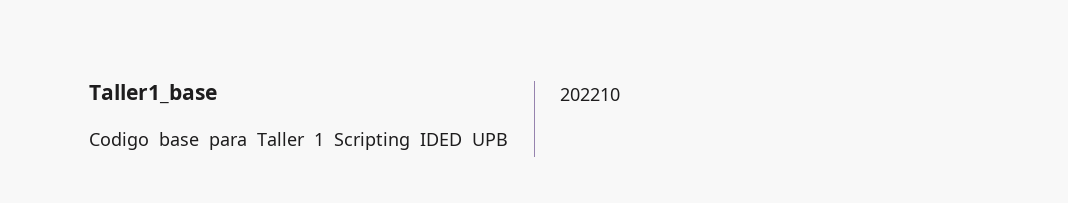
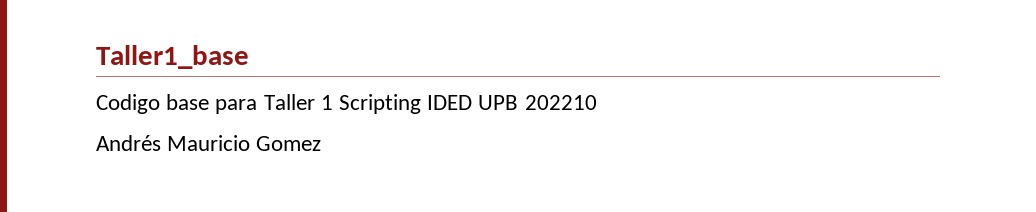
(620, 94) none -> [96,135,322,151] // Andrés Mauricio Gomez

